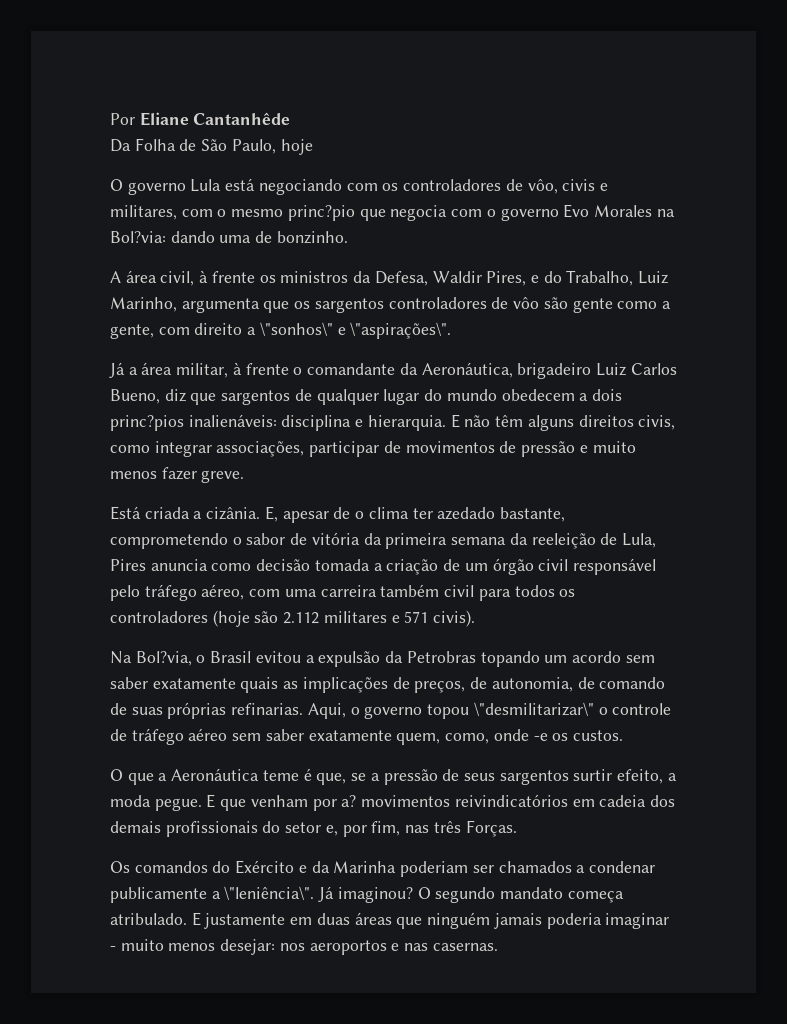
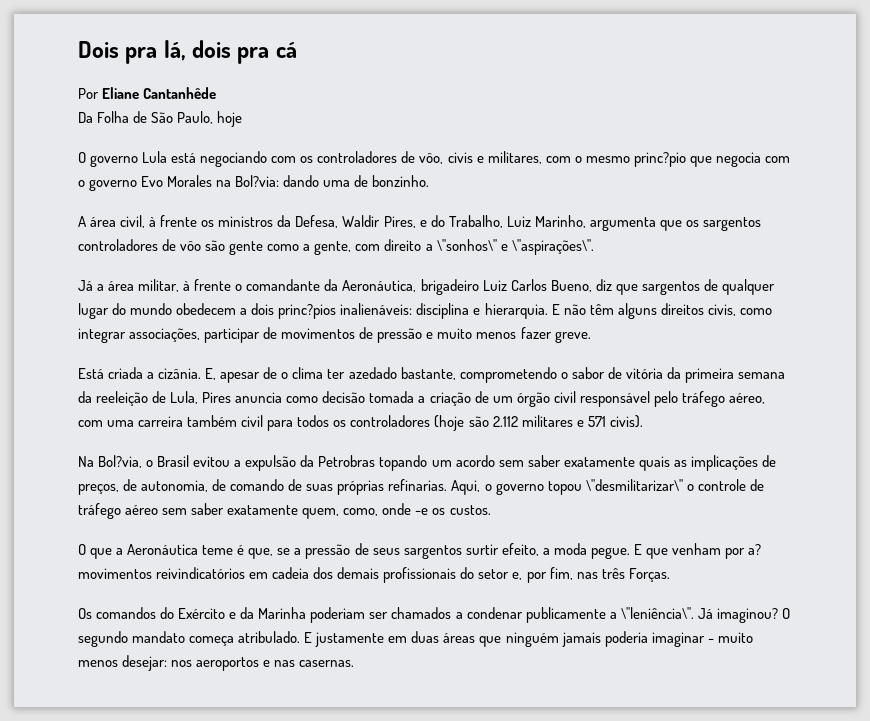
(110, 119) none -> [78,40,297,64] Dois pra lá, dois pra cá //

